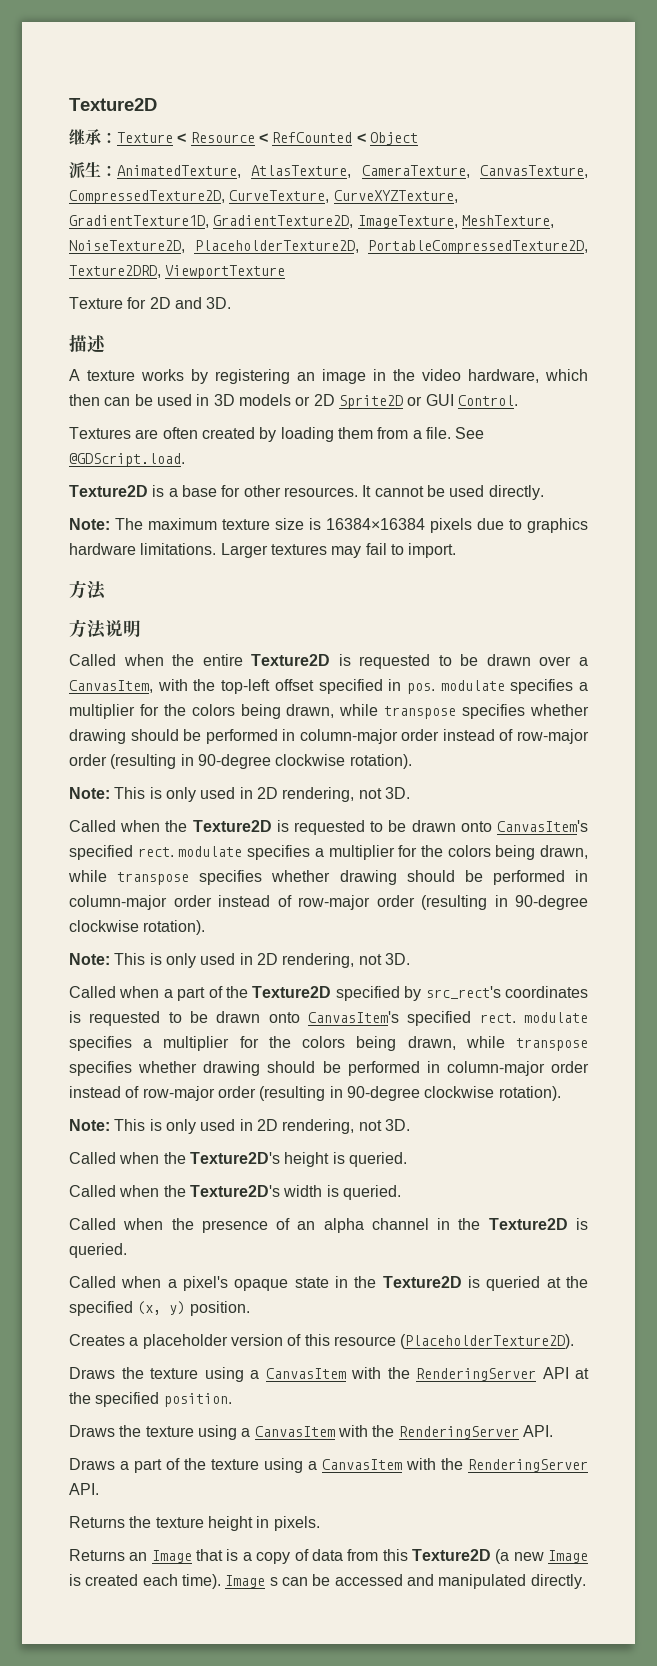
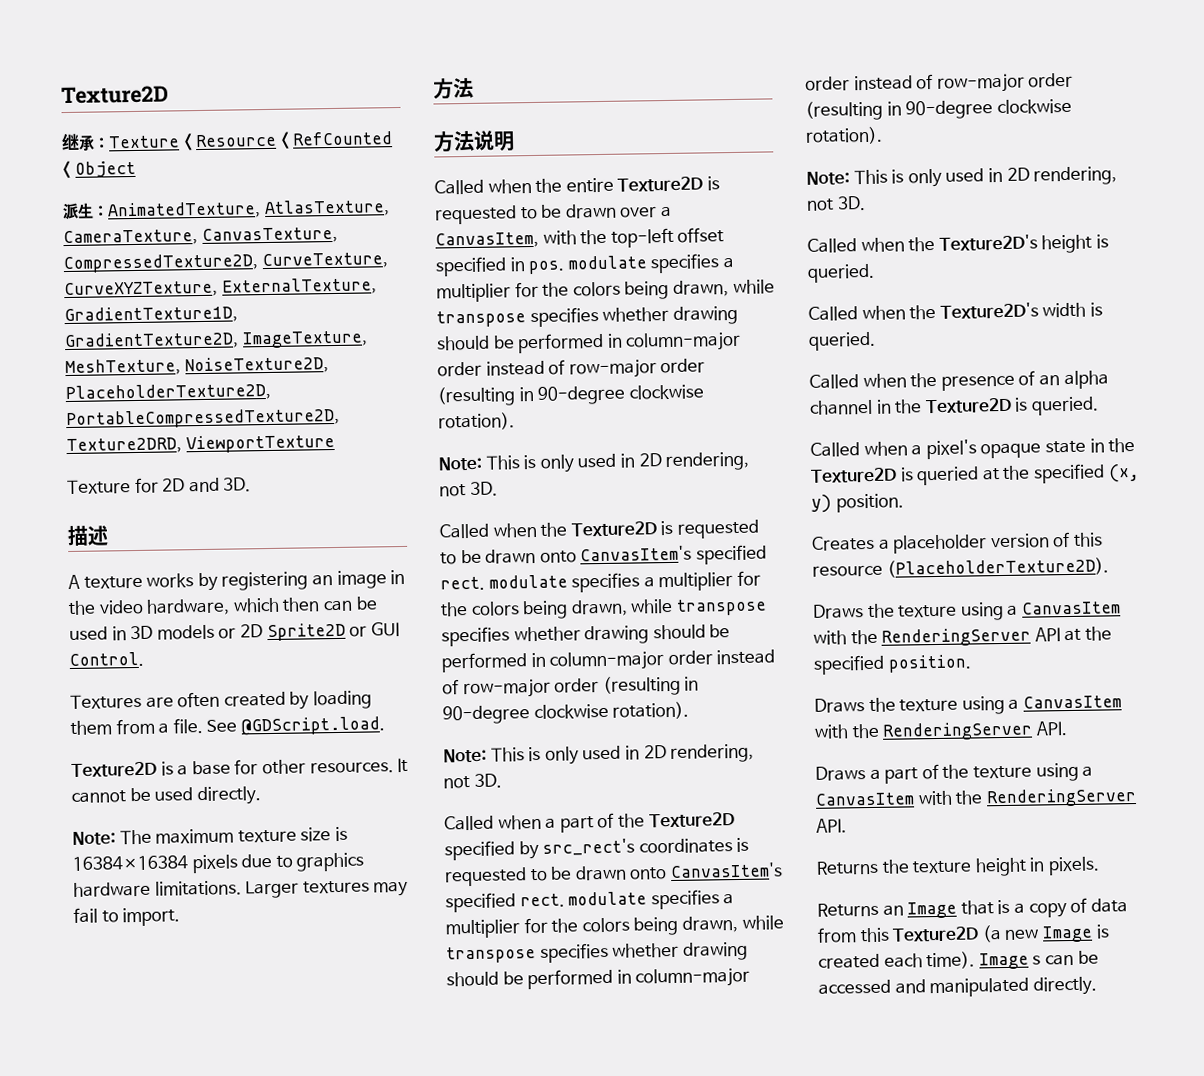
(458, 196) none -> [221,277,377,296] ExternalTexture,

